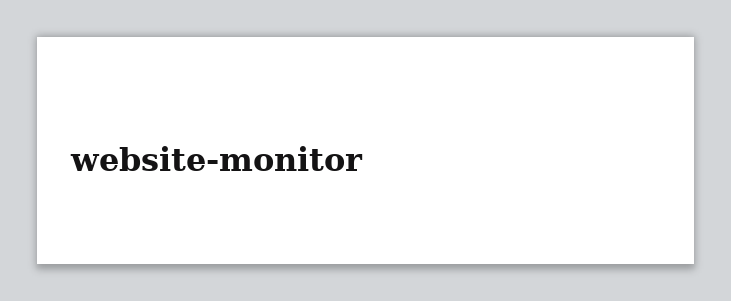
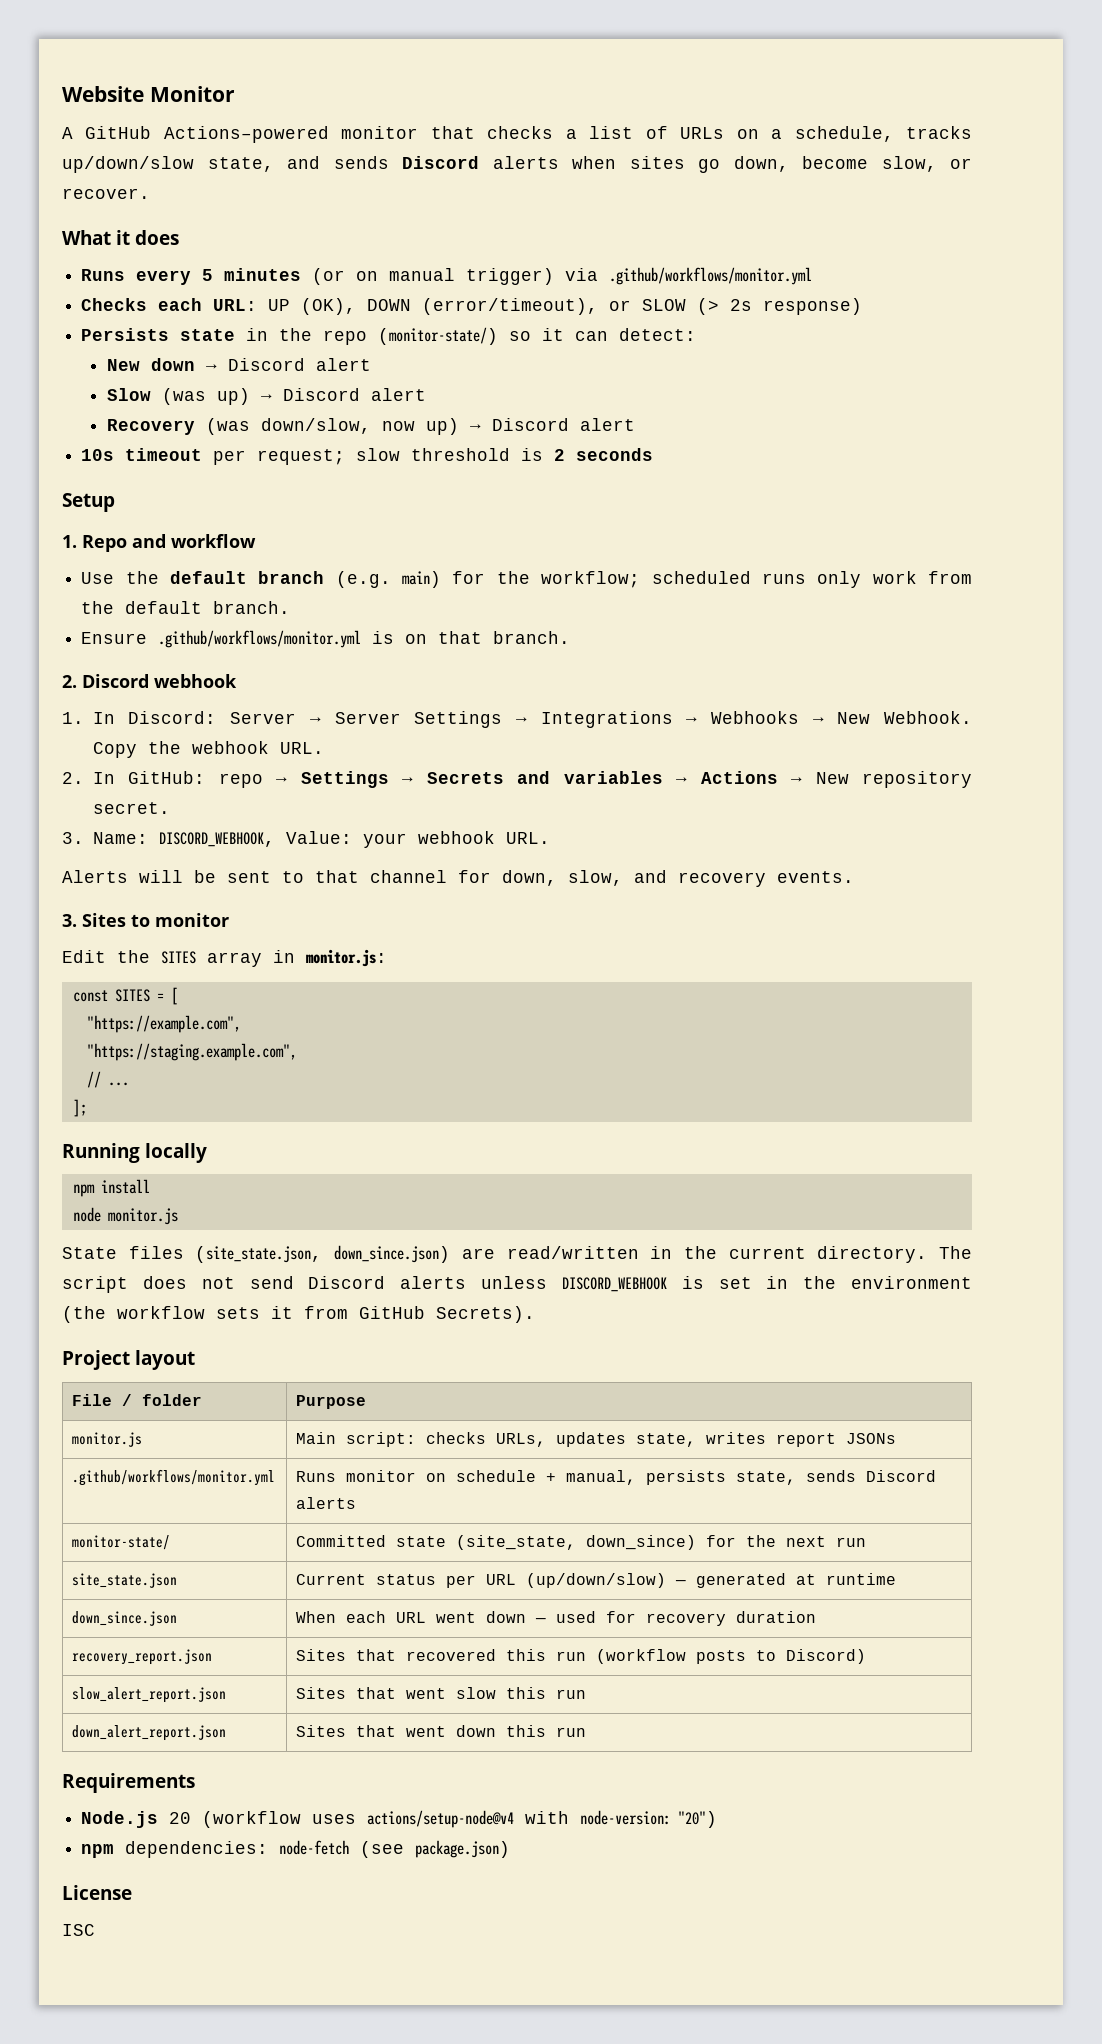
[70,146,363,171] website-monitor -> [62,86,235,102] [62,126,972,143] [62,156,972,173] [62,188,150,199] [62,230,180,245] [81,267,813,285] [81,298,863,315] [81,327,697,345] [106,358,371,371] [106,388,426,405] [106,418,635,435] [81,448,654,465] [62,493,115,512] [62,534,256,552] [81,571,973,588] [81,601,291,614] [81,630,571,648] [62,674,237,688] [62,711,972,728] [92,741,324,758] [62,771,973,788] [92,802,170,814] [62,831,550,848] [62,870,854,887] [62,913,229,927] [62,949,387,967] [72,987,178,1005] [86,1015,241,1033] [86,1043,297,1061] [86,1071,129,1088] [72,1099,87,1117] [62,1143,208,1163] [72,1179,150,1197] [72,1207,178,1225] [62,1245,973,1263] [62,1276,973,1293] [62,1306,535,1323] [62,1350,196,1370] [72,1394,203,1406] [296,1395,367,1409] [72,1432,143,1447] [296,1432,897,1447] [72,1469,276,1486] [296,1470,937,1485] [296,1497,357,1509] [72,1535,171,1550] [296,1535,867,1550] [72,1573,178,1588] [296,1573,897,1588] [72,1611,178,1626] [296,1611,817,1626] [72,1649,213,1665] [296,1649,867,1664] [72,1687,227,1703] [296,1687,587,1699] [72,1725,227,1741] [296,1725,587,1737] [62,1773,195,1793] [81,1810,718,1828] [81,1840,511,1858] [62,1885,132,1900] [62,1924,95,1936] Website Monitor // A GitHub Actions–powered monitor that checks a list of URLs on a schedule, tracks up/down/slow state, and sends Discord alerts when sites go down, become slow, or recover. // What it does // Runs every 5 minutes (or on manual trigger) via .github/workflows/monitor.yml // Checks each URL: UP (OK), DOWN (error/timeout), or SLOW (> 2s response) // Persists state in the repo (monitor-state/) so it can detect: // New down → Discord alert // Slow (was up) → Discord alert // Recovery (was down/slow, now up) → Discord alert // 10s timeout per request; slow threshold is 2 seconds // Setup // 1. Repo and workflow // Use the default branch (e.g. main) for the workflow; scheduled runs only work from the default branch. // Ensure .github/workflows/monitor.yml is on that branch. // 2. Discord webhook // 1. In Discord: Server → Server Settings → Integrations → Webhooks → New Webhook. Copy the webhook URL. // 2. In GitHub: repo → Settings → Secrets and variables → Actions → New repository secret. // 3. Name: DISCORD_WEBHOOK, Value: your webhook URL. // Alerts will be sent to that channel for down, slow, and recovery events. // 3. Sites to monitor // Edit the SITES array in monitor.js: // const SITES = [ // "https://example.com", // "https://staging.example.com", // // ... // ]; // Running locally // npm install // node monitor.js // State files (site_state.json, down_since.json) are read/written in the current directory. The script does not send Discord alerts unless DISCORD_WEBHOOK is set in the environment (the workflow sets it from GitHub Secrets). // Project layout // File / folder | Purpose // monitor.js | Main script: checks URLs, updates state, writes report JSONs // .github/workflows/monitor.yml | Runs monitor on schedule + manual, persists state, sends Discord alerts // monitor-state/ | Committed state (site_state, down_since) for the next run // site_state.json | Current status per URL (up/down/slow) — generated at runtime // down_since.json | When each URL went down — used for recovery duration // recovery_report.json | Sites that recovered this run (workflow posts to Discord) // slow_alert_report.json | Sites that went slow this run // down_alert_report.json | Sites that went down this run // Requirements // Node.js 20 (workflow uses actions/setup-node@v4 with node-version: "20") // npm dependencies: node-fetch (see package.json) // License // ISC

